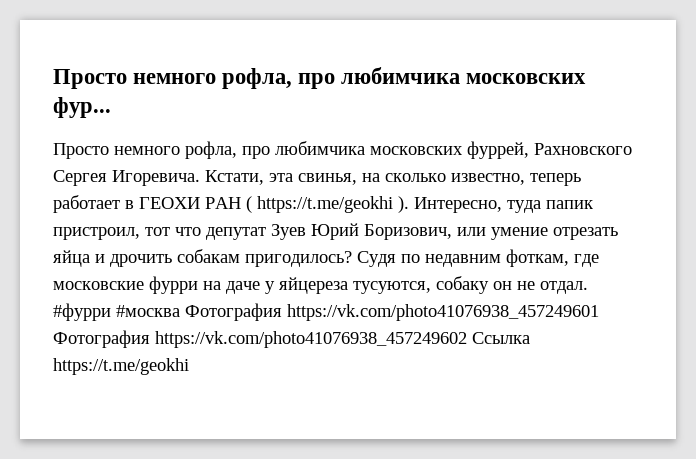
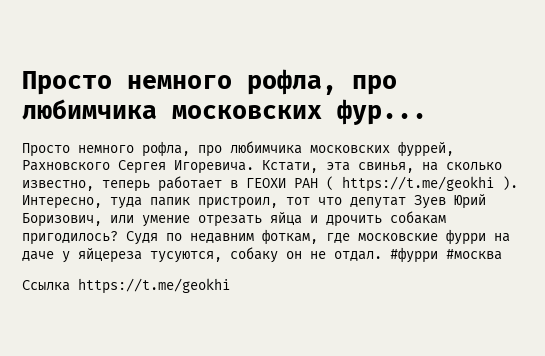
[185,303,599,321] [53,330,467,348] Фотография https://vk.com/photo41076938_457249601 Фотография https://vk.com/photo41076938_457249602 -> (502, 254) //

